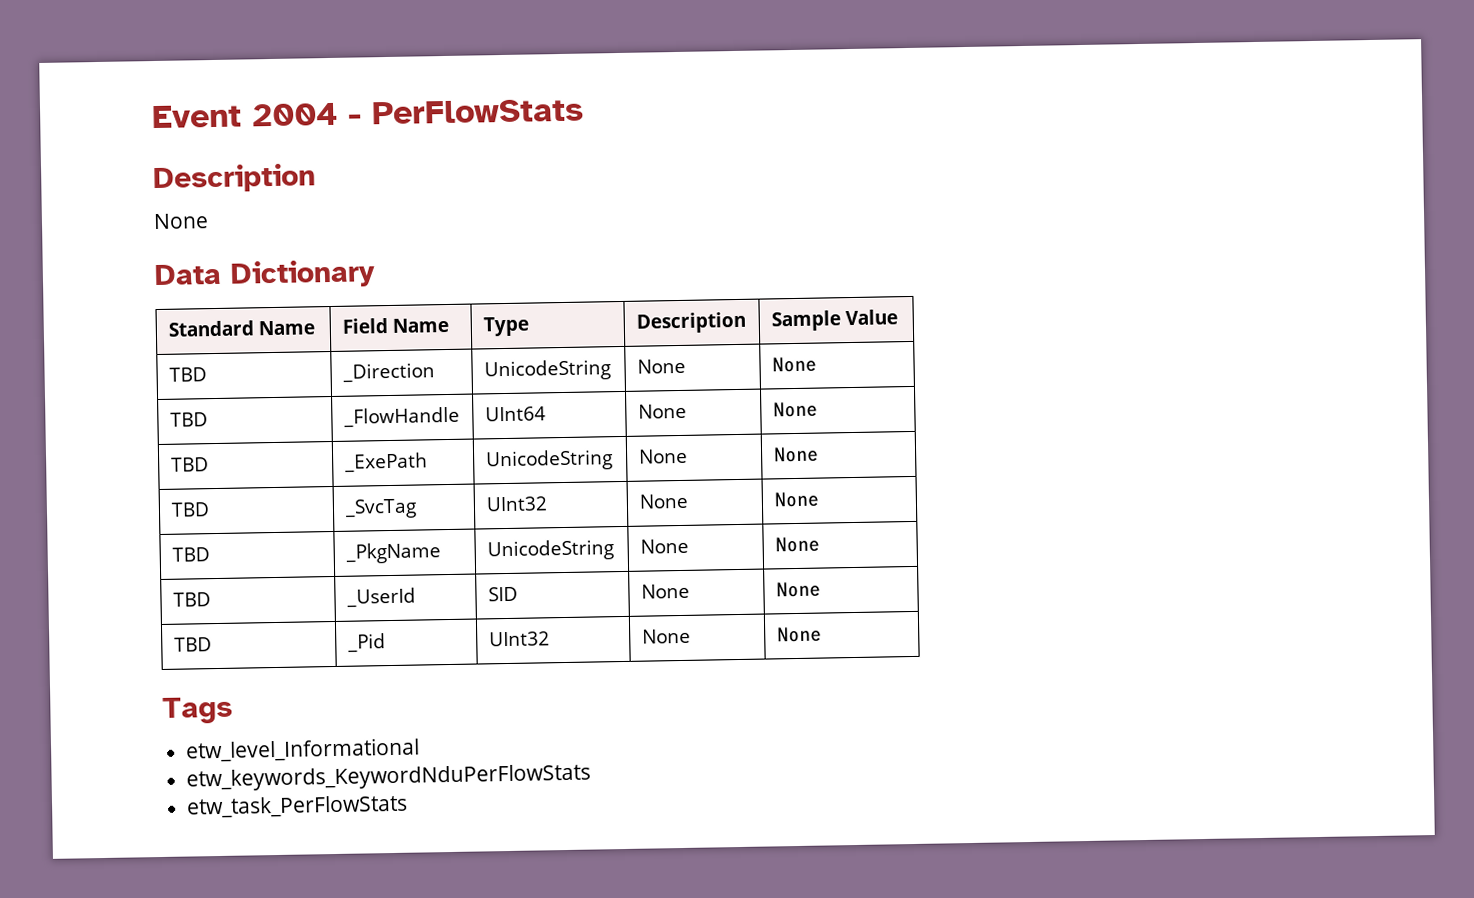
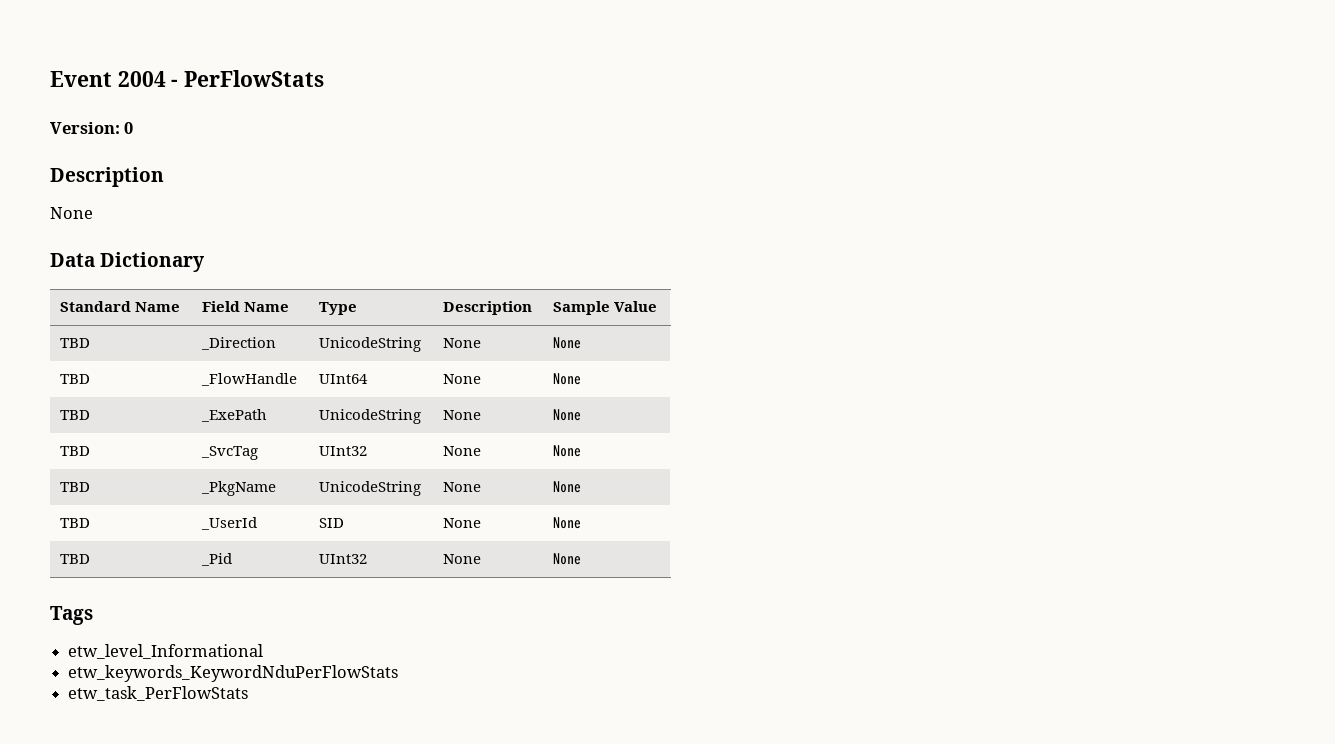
(584, 111) none -> [50,122,134,134] // Version: 0

